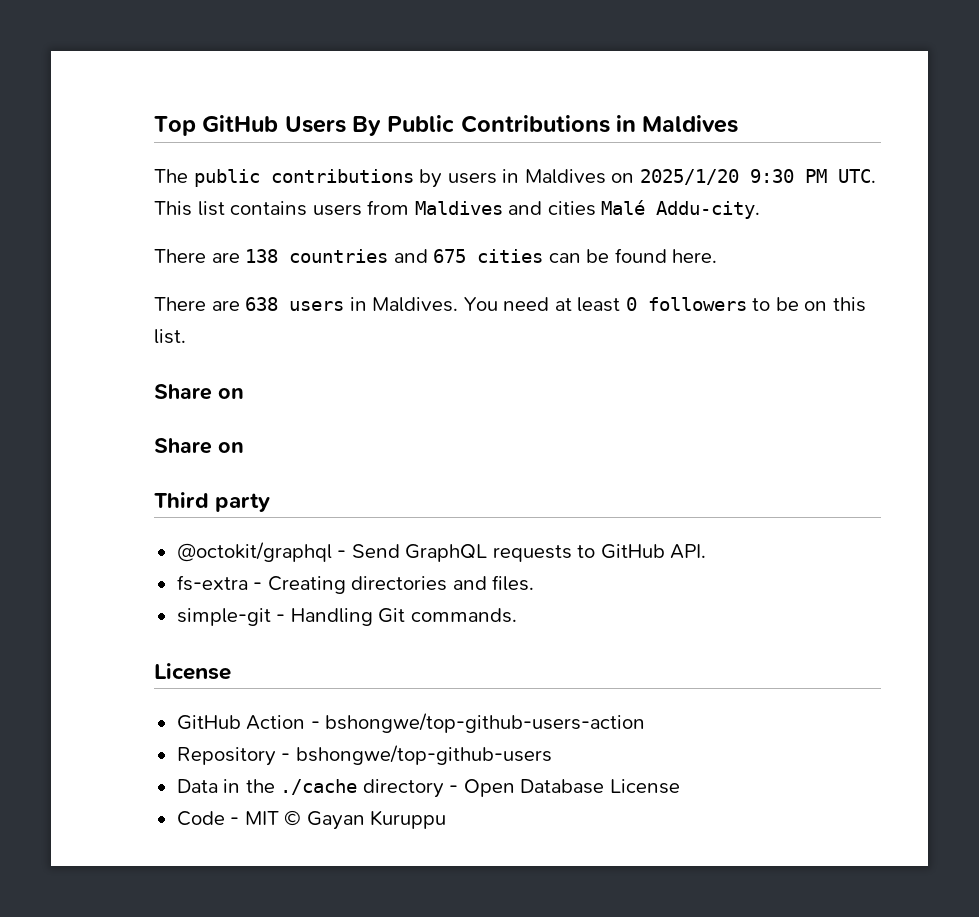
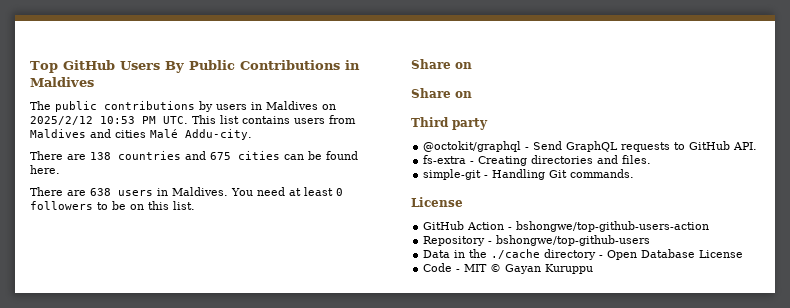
[639,169,794,185] 2025/1/20 9:30 -> [30,116,135,125] 2025/2/12 10:53

